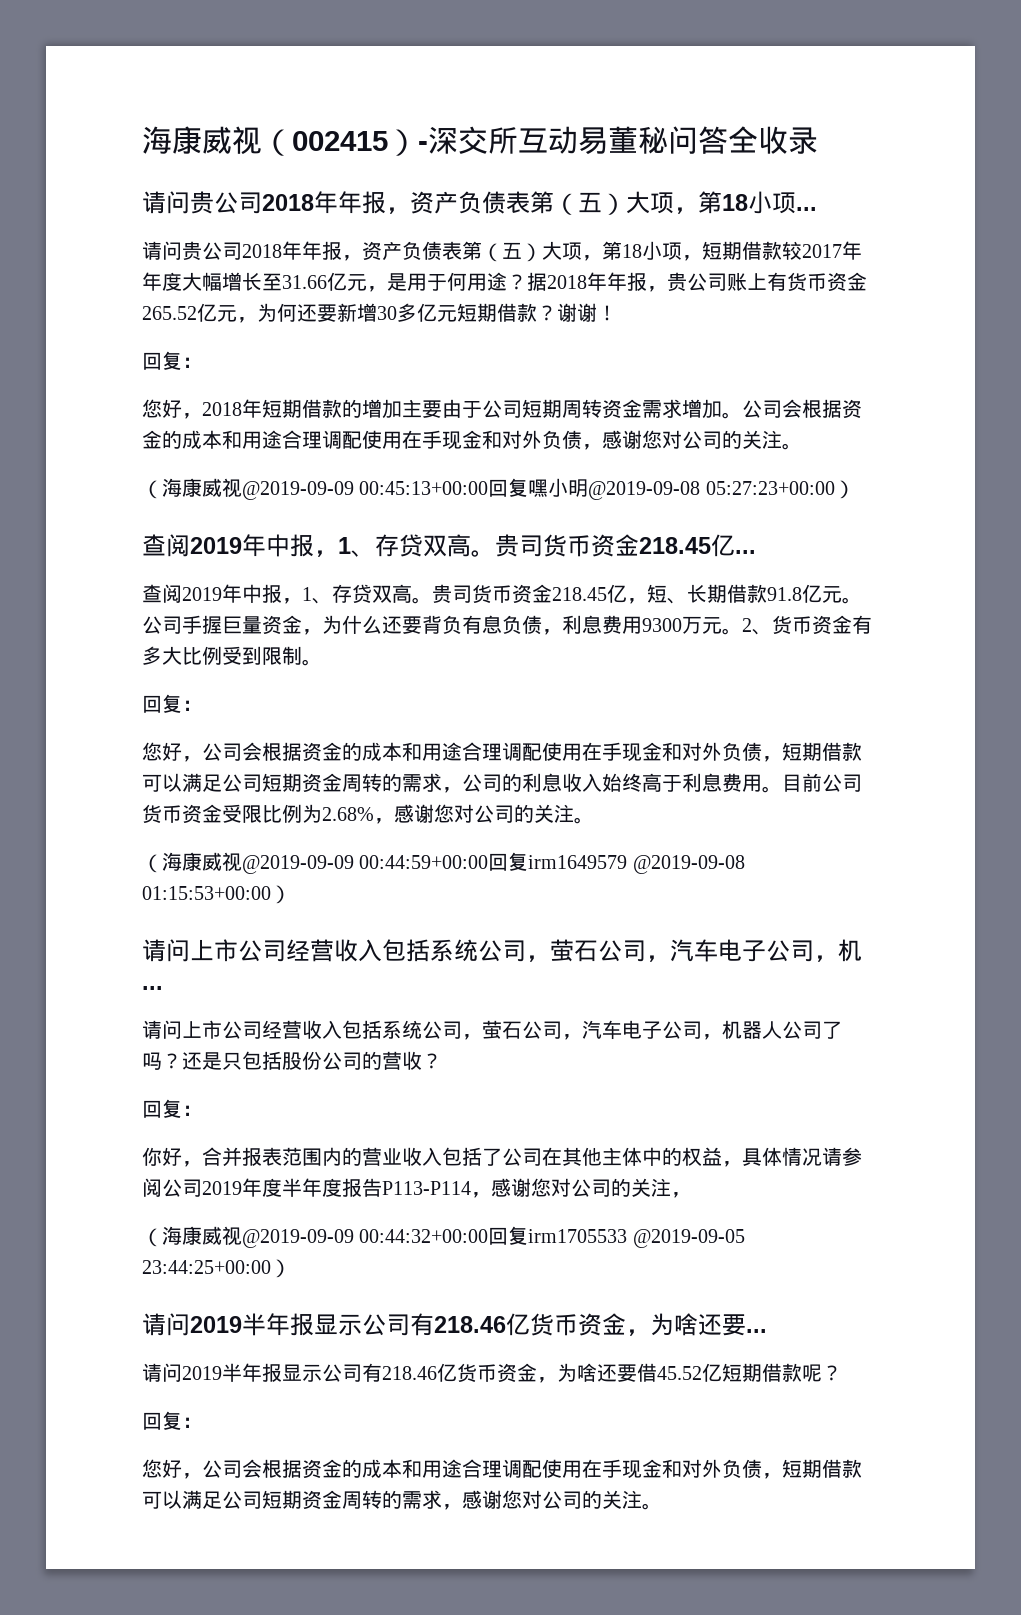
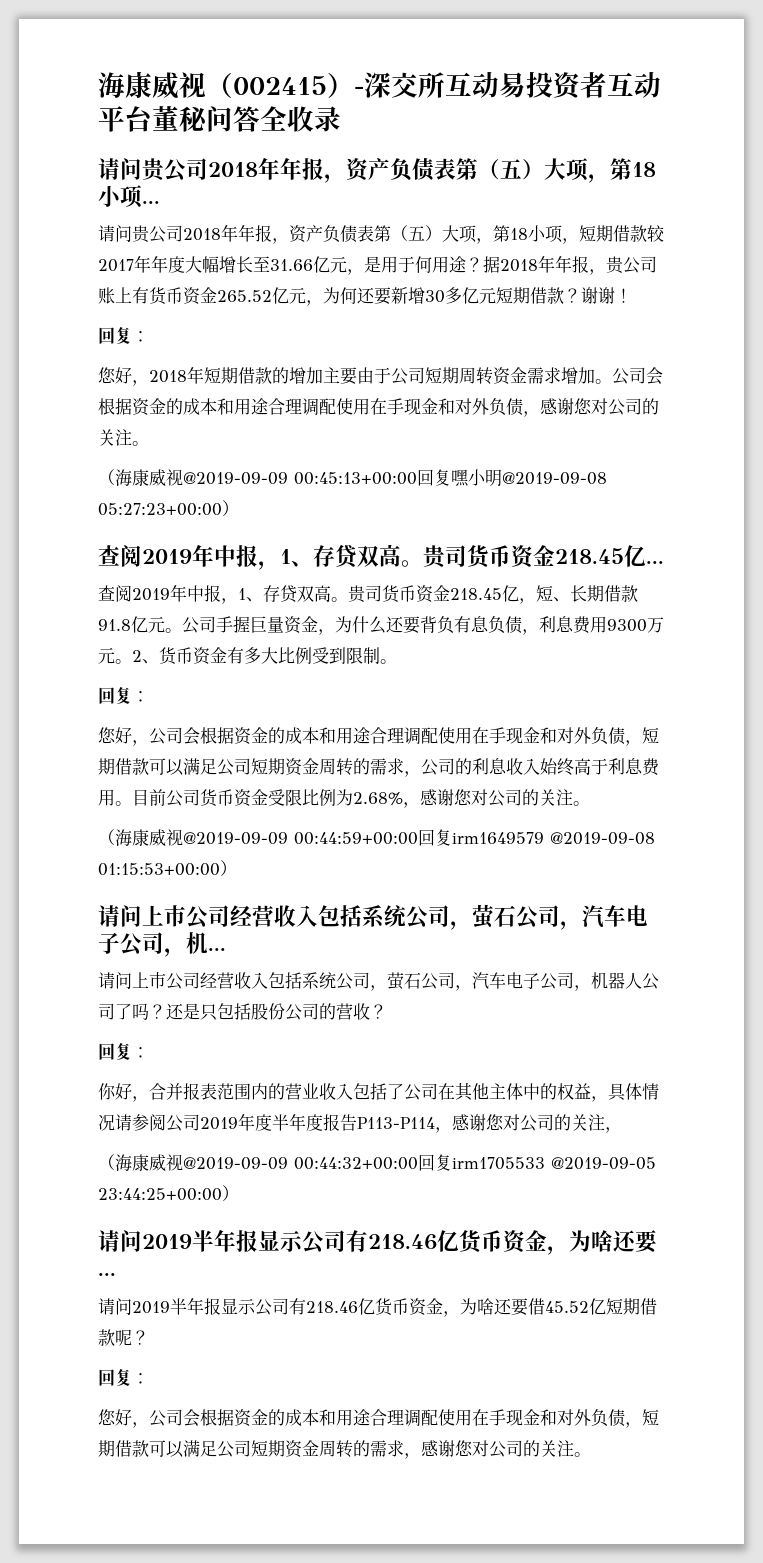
(608, 141) none -> [526,71,661,100] [98,106,153,132] 投资者互动平台

